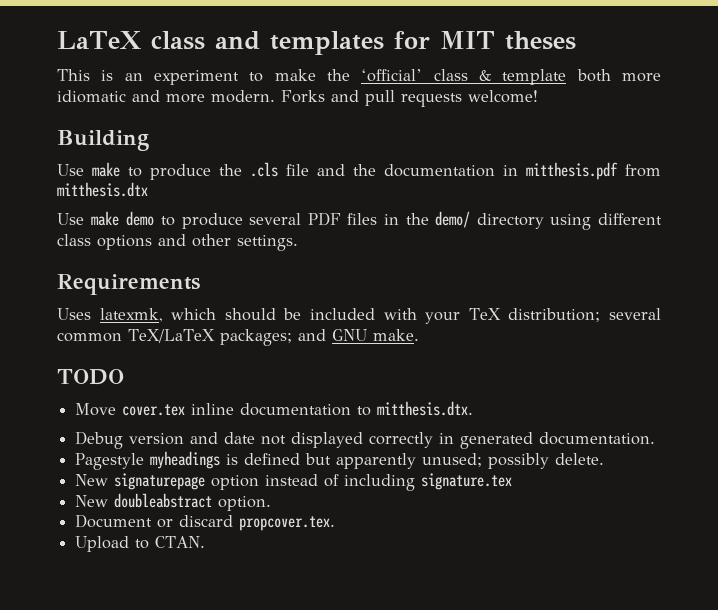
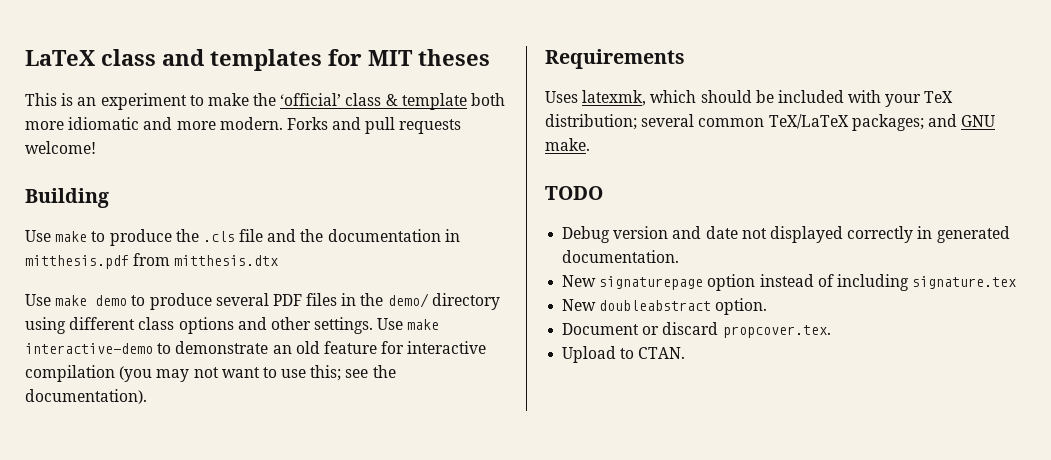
(298, 243) none -> [377,318,440,330] [25,341,487,354] [25,365,396,382] [25,389,147,404] Use make interactive-demo to demonstrate an old feature for interactive compilation (you may not want to use this; see the documentation).
[75,401,474,416] // Move cover.tex inline documentation to mitthesis.dtx. -> (603, 193) none
[75,451,605,470] // Pagestyle myheadings is defined but apparently unused; possibly delete. -> (680, 256) none

